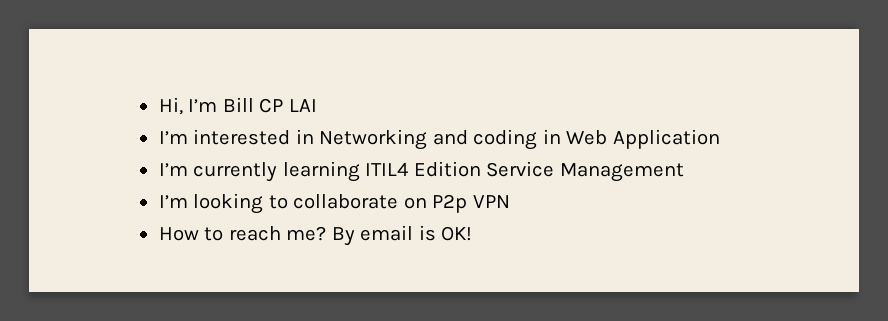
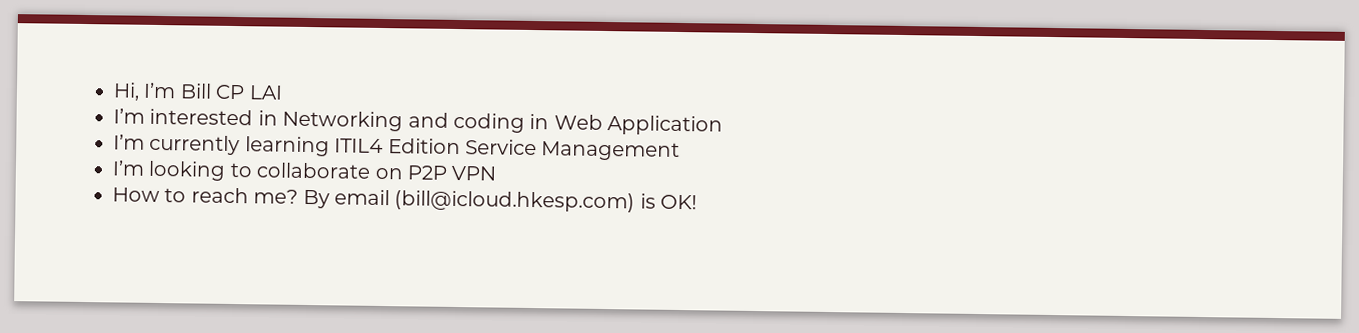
[432,194,468,213] P2p -> [407,165,447,180] P2P
(414, 233) none -> [394,190,636,213] (bill@icloud.hkesp.com)

